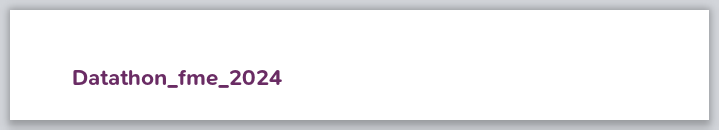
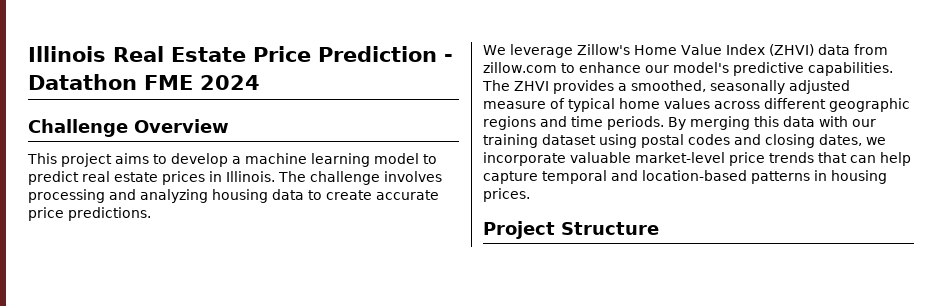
[72,69,282,88] Datathon_fme_2024 -> [28,46,453,62] [28,74,260,90] [28,119,229,137] [27,153,437,167] [28,171,442,185] [28,189,439,203] [28,207,151,221] [483,44,888,58] [483,62,893,76] [482,80,850,94] [483,98,910,112] [483,116,876,130] [483,134,886,148] [483,152,911,166] [483,170,887,184] [483,188,530,202] [483,221,659,239] Illinois Real Estate Price Prediction - Datathon FME 2024 // Challenge Overview // This project aims to develop a machine learning model to predict real estate prices in Illinois. The challenge involves processing and analyzing housing data to create accurate price predictions. // We leverage Zillow's Home Value Index (ZHVI) data from zillow.com to enhance our model's predictive capabilities. The ZHVI provides a smoothed, seasonally adjusted measure of typical home values across different geographic regions and time periods. By merging this data with our training dataset using postal codes and closing dates, we incorporate valuable market-level price trends that can help capture temporal and location-based patterns in housing prices. // Project Structure

